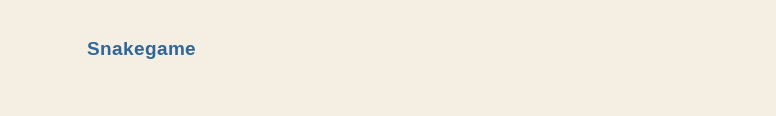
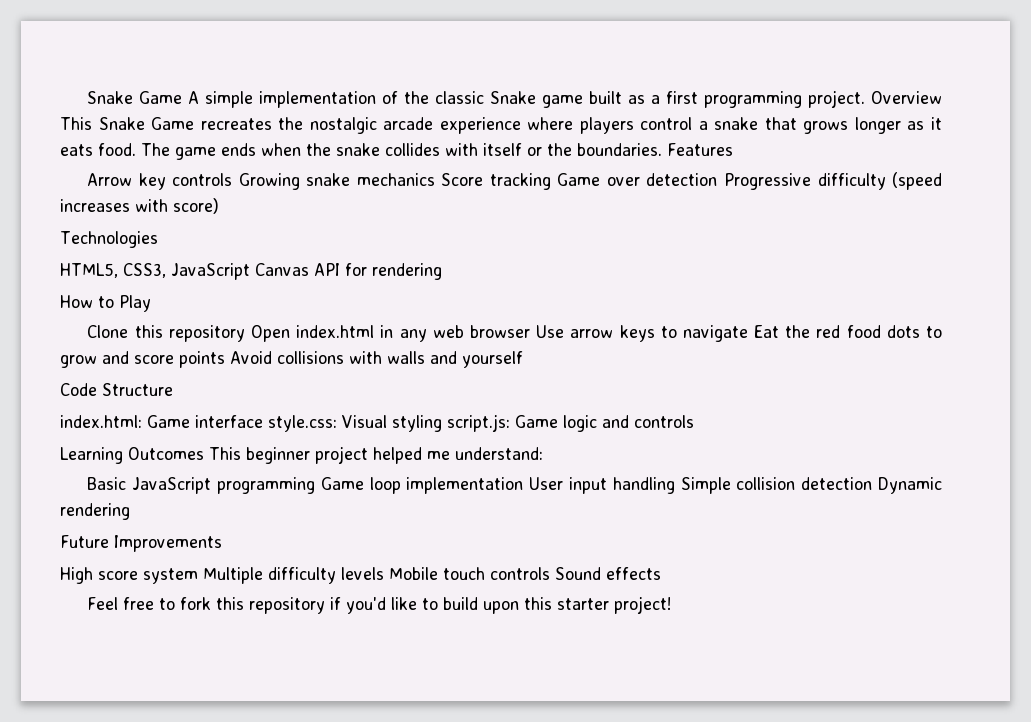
[87,42,196,59] Snakegame -> [87,90,942,108] [60,117,942,134] [60,143,733,160] [87,172,943,190] [60,198,219,214] [60,231,158,248] [60,263,442,280] [60,295,151,312] [87,325,943,342] [60,351,523,368] [60,383,173,396] [60,414,694,432] [60,446,543,464] [87,477,942,494] [60,503,130,520] [60,535,222,552] [60,567,661,584] [87,596,672,614] Snake Game A simple implementation of the classic Snake game built as a first programming project. Overview This Snake Game recreates the nostalgic arcade experience where players control a snake that grows longer as it eats food. The game ends when the snake collides with itself or the boundaries. Features // Arrow key controls Growing snake mechanics Score tracking Game over detection Progressive difficulty (speed increases with score) // Technologies // HTML5, CSS3, JavaScript Canvas API for rendering // How to Play // Clone this repository Open index.html in any web browser Use arrow keys to navigate Eat the red food dots to grow and score points Avoid collisions with walls and yourself // Code Structure // index.html: Game interface style.css: Visual styling script.js: Game logic and controls // Learning Outcomes This beginner project helped me understand: // Basic JavaScript programming Game loop implementation User input handling Simple collision detection Dynamic rendering // Future Improvements // High score system Multiple difficulty levels Mobile touch controls Sound effects // Feel free to fork this repository if you'd like to build upon this starter project!

